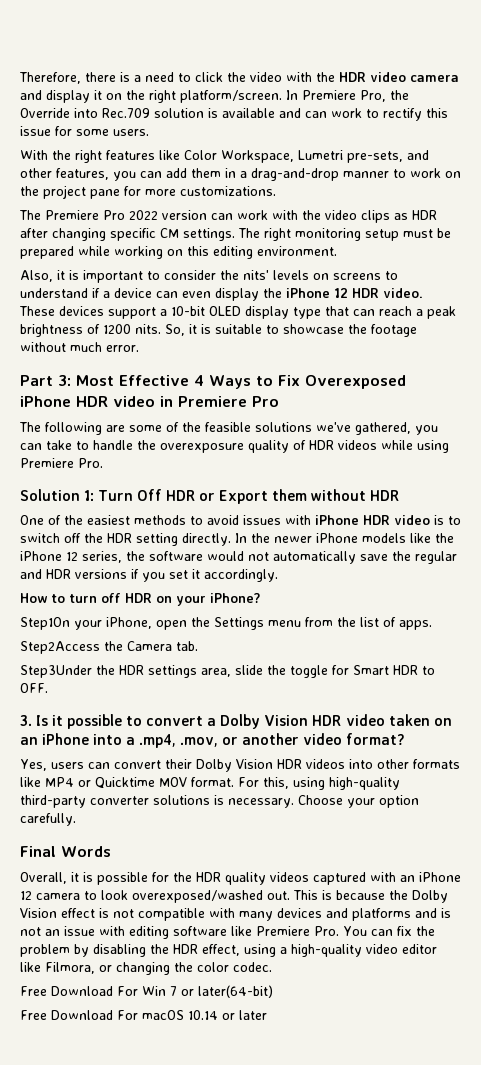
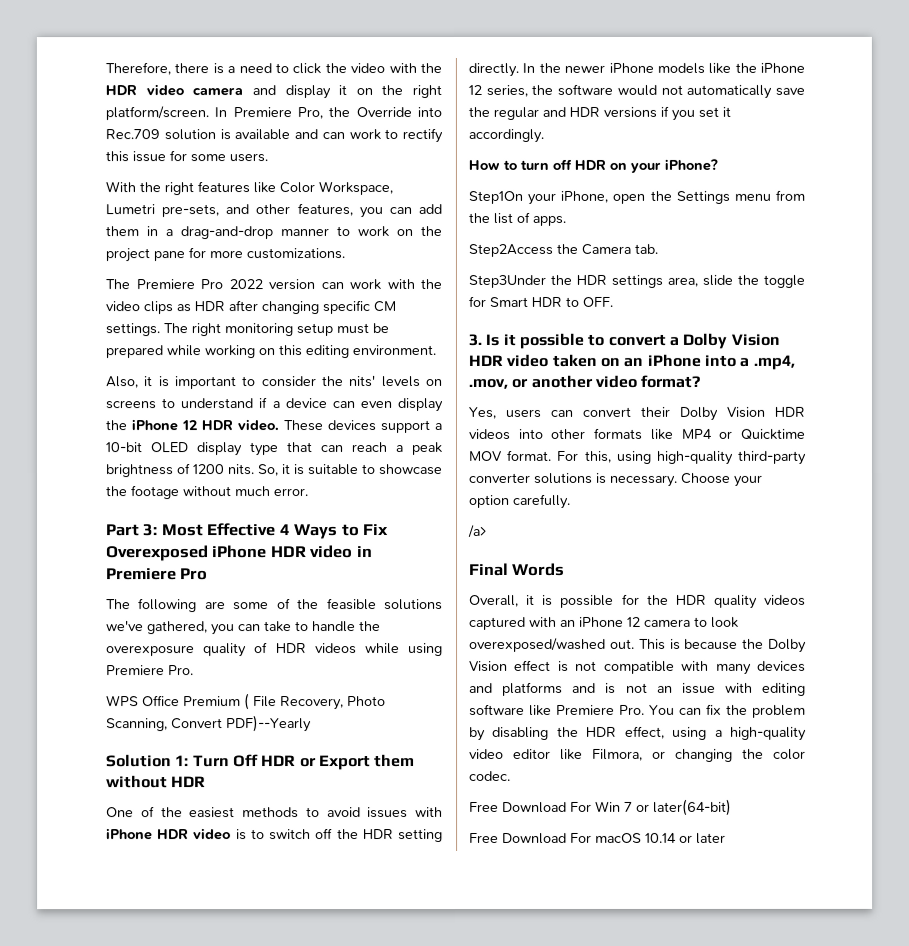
(103, 463) none -> [106,693,386,711] [106,715,312,733] // WPS Office Premium ( File Recovery, Photo Scanning, Convert PDF)--Yearly
(76, 819) none -> [468,524,487,538] // /a>

